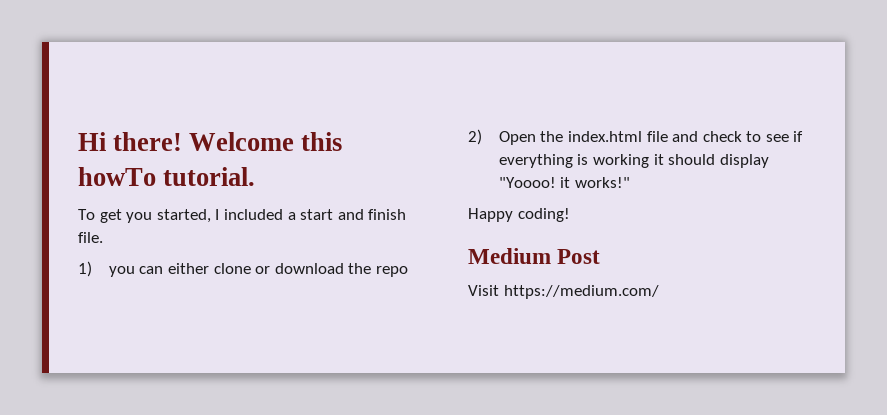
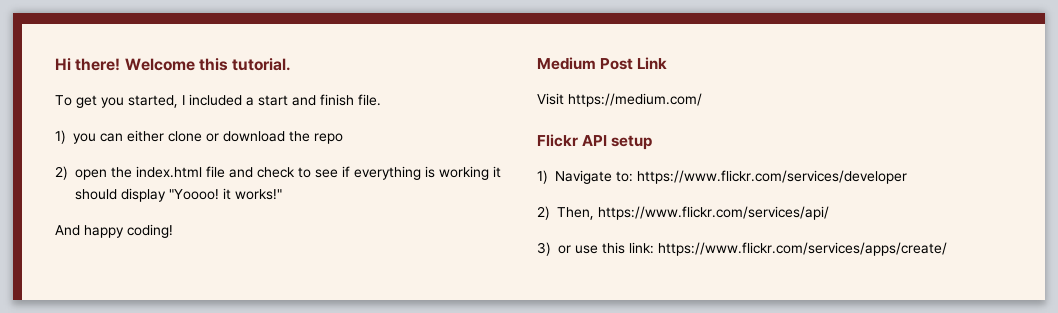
[78,167,156,186] howTo -> (228, 64) none
[498,131,536,145] Open -> [75,169,107,180] open
[468,208,513,222] Happy -> [55,225,124,238] And happy
(601, 256) none -> [637,57,668,69] Link
(659, 292) none -> [537,134,653,150] [537,170,907,184] [537,206,829,220] [537,242,947,256] // Flickr API setup // 1) Navigate to: https://www.flickr.com/services/developer // 2) Then, https://www.flickr.com/services/api/ // 3) or use this link: https://www.flickr.com/services/apps/create/

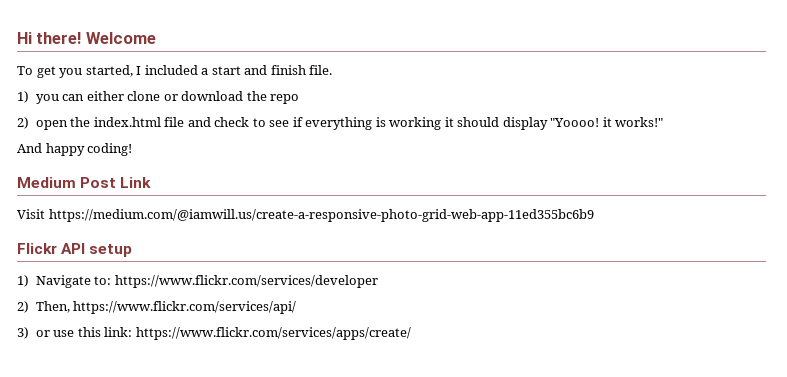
[198,58,292,71] this tutorial. -> (156, 38) none
[568,93,702,107] https://medium.com/ -> [48,209,594,222] https://medium.com/@iamwill.us/create-a-responsive-photo-grid-web-app-11ed355bc6b9

